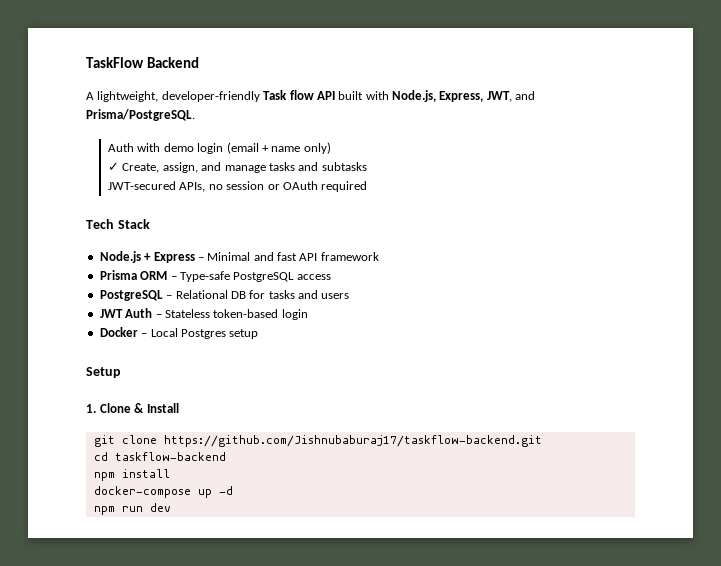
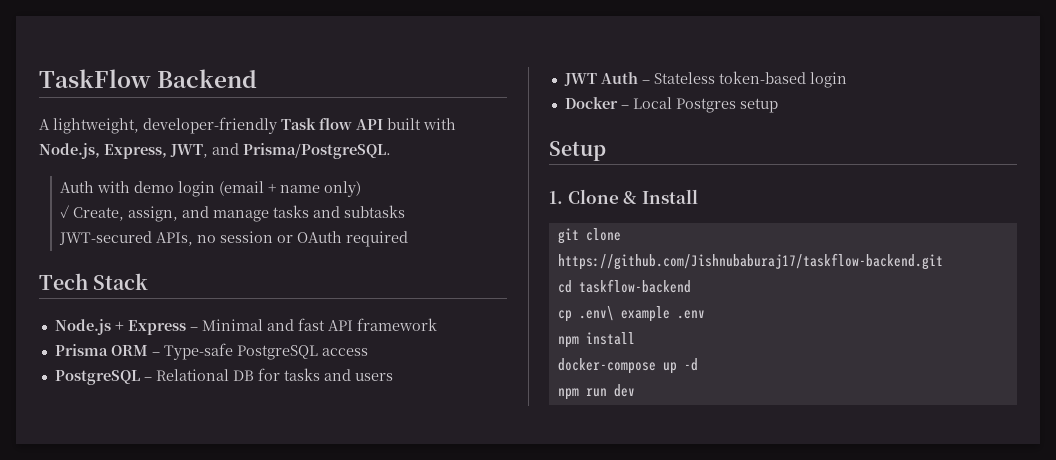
(226, 456) none -> [557,306,705,322] // cp .env\ example .env

